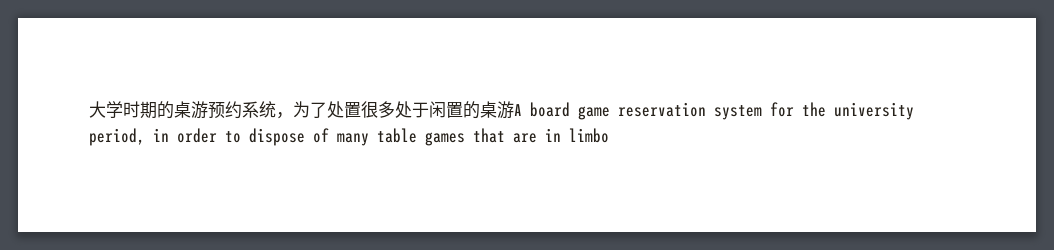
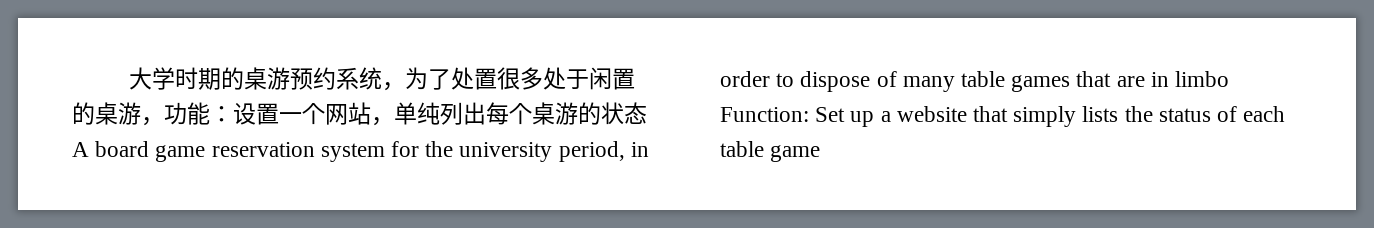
(514, 110) none -> [141,102,647,126] ，功能：设置一个网站，单纯列出每个桌游的状态
(609, 135) none -> [720,106,1286,127] [720,141,821,162] Function: Set up a website that simply lists the status of each table game

